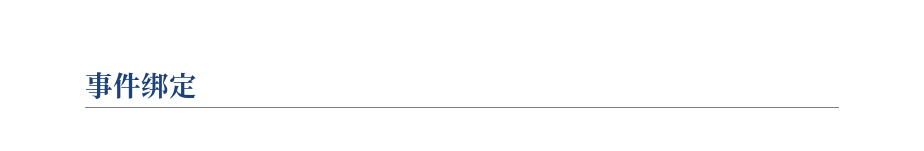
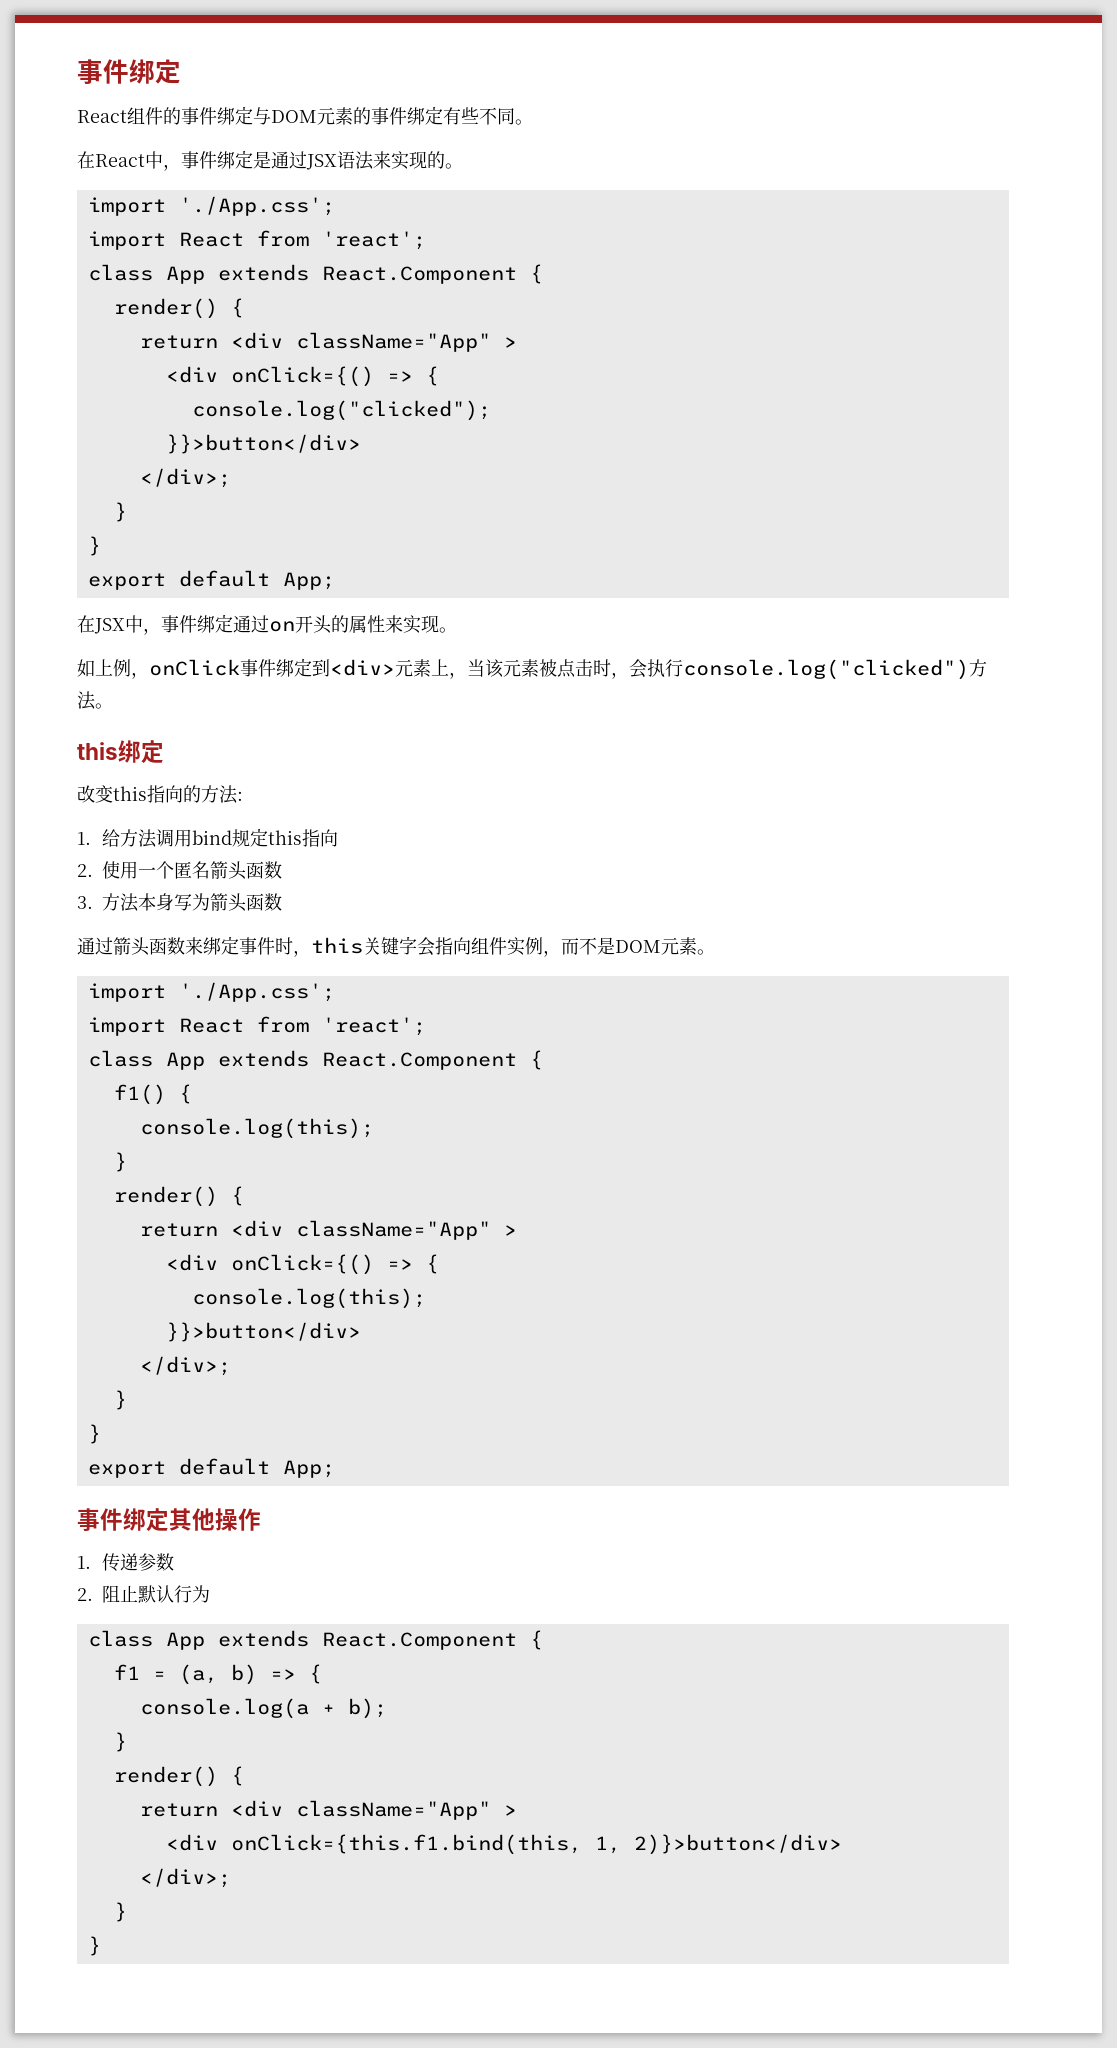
[85,72,197,99] 事件绑定 -> [77,59,181,84] [77,106,533,125] [77,150,463,171] [87,196,335,216] [87,230,426,250] [87,264,543,284] [113,298,244,319] [139,332,517,352] [165,366,439,387] [191,400,491,421] [165,434,361,454] [139,468,231,488] [113,502,127,522] [87,536,101,556] [87,570,335,590] [77,614,457,635] [77,658,987,680] [77,691,113,710] [77,740,164,764] [77,785,243,804] [77,828,339,848] [77,861,283,880] [77,893,283,912] [77,936,715,957] [87,982,335,1002] [87,1016,426,1036] [87,1050,543,1070] [113,1084,192,1105] [139,1118,374,1139] [113,1152,127,1172] [113,1186,244,1207] [139,1220,517,1240] [165,1254,439,1275] [191,1288,426,1309] [165,1322,361,1342] [139,1356,231,1376] [113,1390,127,1410] [87,1424,101,1444] [87,1458,335,1478] [77,1508,261,1532] [77,1553,175,1572] [77,1585,211,1603] [87,1630,543,1650] [113,1664,322,1685] [139,1698,387,1719] [113,1732,127,1752] [113,1766,244,1787] [139,1800,517,1820] [165,1834,842,1855] [139,1868,231,1888] [113,1902,127,1922] [87,1936,101,1956] 事件绑定 // React组件的事件绑定与DOM元素的事件绑定有些不同。 // 在React中，事件绑定是通过JSX语法来实现的。 // import './App.css'; // import React from 'react'; // class App extends React.Component { // render() { // return <div className="App" > // <div onClick={() => { // console.log("clicked"); // }}>button</div> // </div>; // } // } // export default App; // 在JSX中，事件绑定通过on开头的属性来实现。 // 如上例，onClick事件绑定到<div>元素上，当该元素被点击时，会执行console.log("clicked")方法。 // this绑定 // 改变this指向的方法: // 1.给方法调用bind规定this指向 // 2.使用一个匿名箭头函数 // 3.方法本身写为箭头函数 // 通过箭头函数来绑定事件时，this关键字会指向组件实例，而不是DOM元素。 // import './App.css'; // import React from 'react'; // class App extends React.Component { // f1() { // console.log(this); // } // render() { // return <div className="App" > // <div onClick={() => { // console.log(this); // }}>button</div> // </div>; // } // } // export default App; // 事件绑定其他操作 // 1.传递参数 // 2.阻止默认行为 // class App extends React.Component { // f1 = (a, b) => { // console.log(a + b); // } // render() { // return <div className="App" > // <div onClick={this.f1.bind(this, 1, 2)}>button</div> // </div>; // } // }

